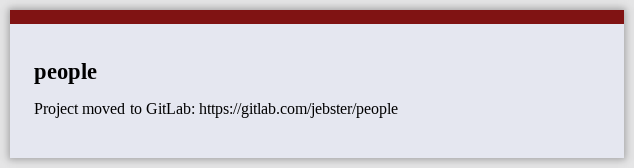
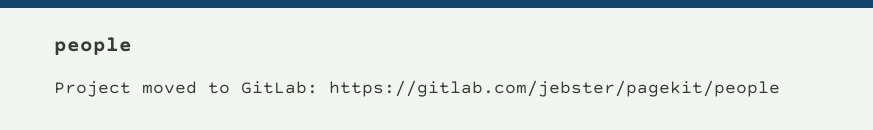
[199,103,399,118] https://gitlab.com/jebster/people -> [329,80,780,97] https://gitlab.com/jebster/pagekit/people

